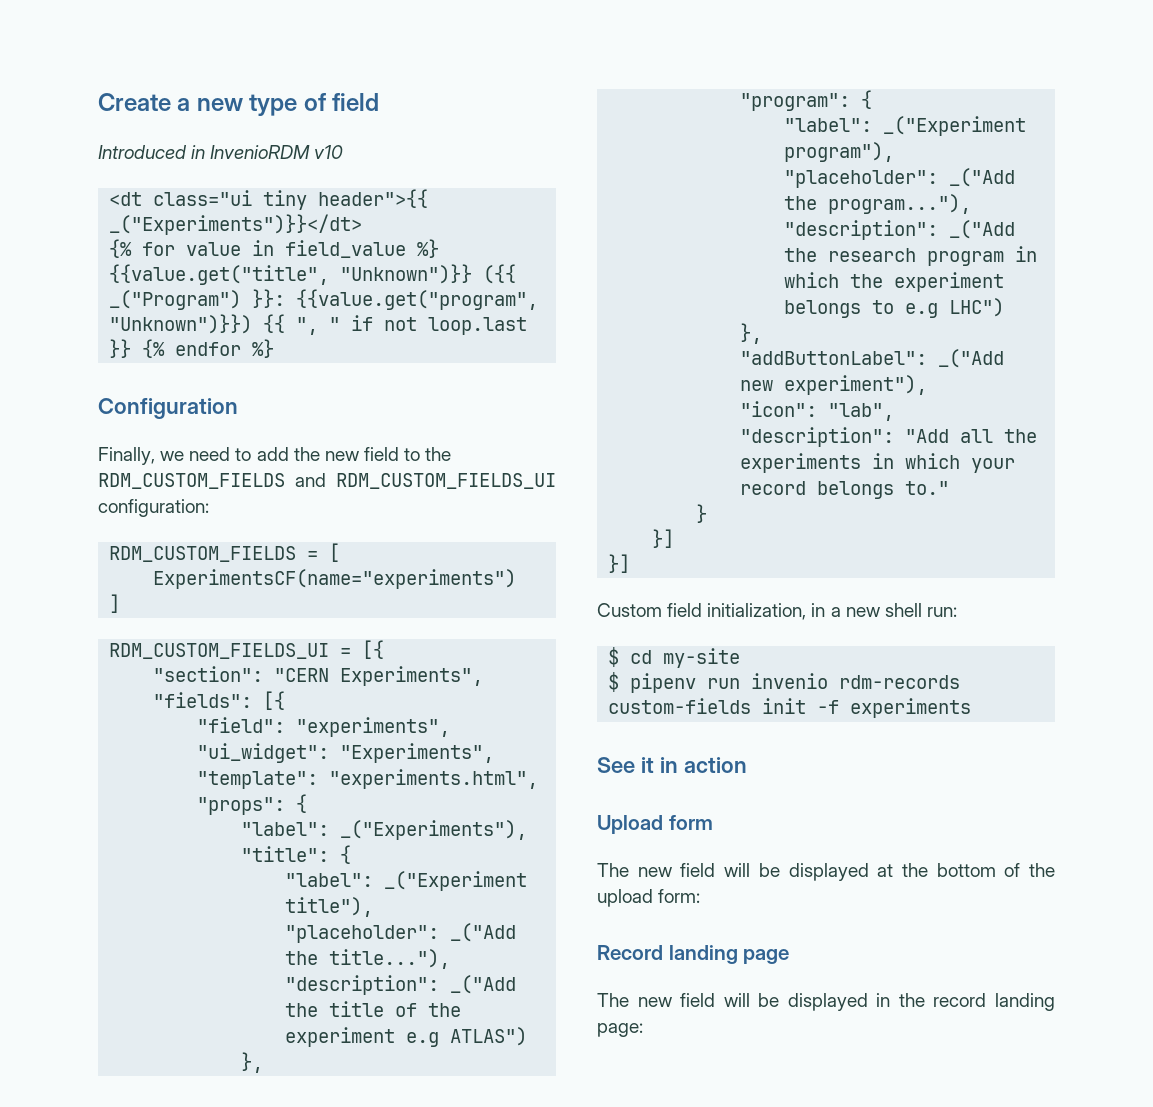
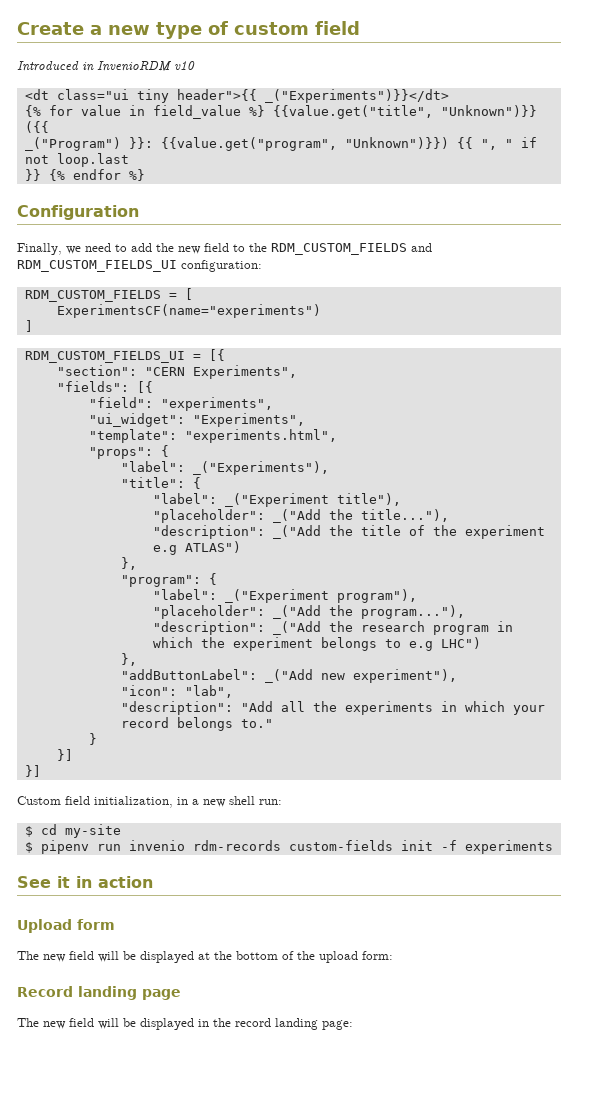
(326, 102) none -> [234,22,309,35] custom

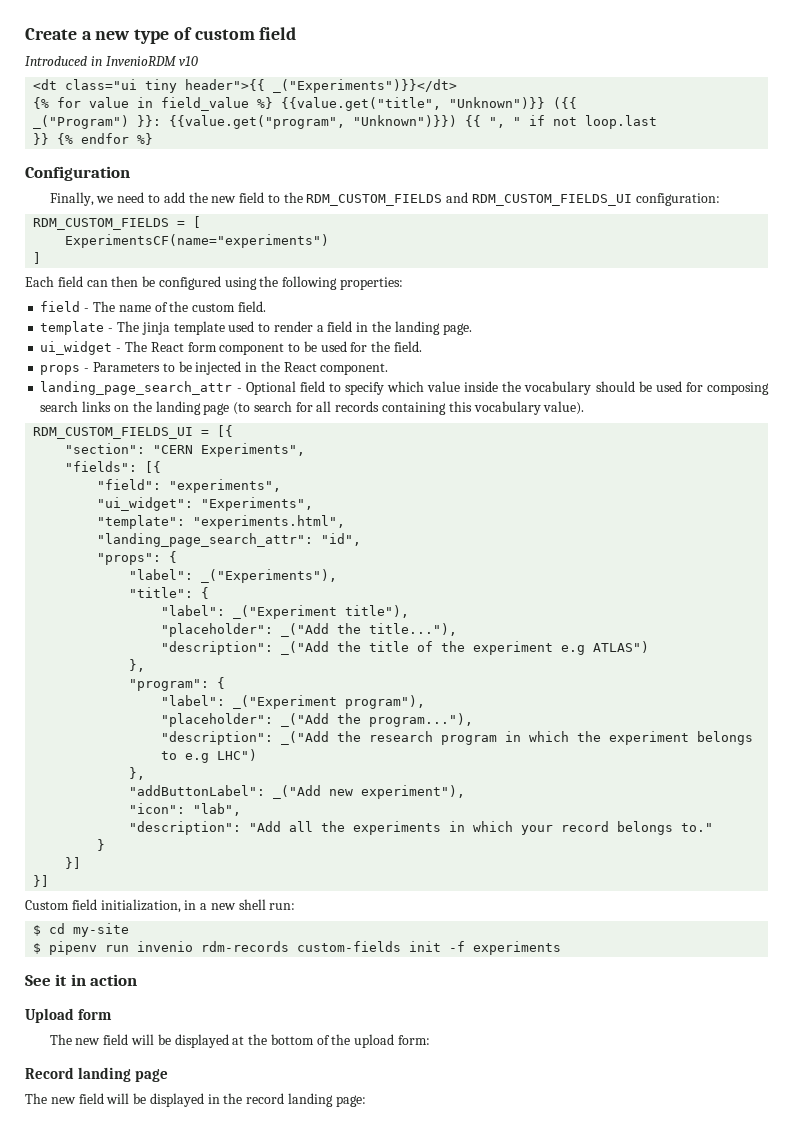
(33, 326) none -> [25,276,404,290] [40,301,266,312] [40,321,472,335] [40,341,422,355] [40,361,389,375] [40,381,770,395] [40,401,585,415] // Each field can then be configured using the following properties: // field - The name of the custom field. // template - The jinja template used to render a field in the landing page. // ui_widget - The React form component to be used for the field. // props - Parameters to be injected in the React component. // landing_page_search_attr - Optional field to specify which value inside the vocabulary should be used for composing search links on the landing page (to search for all records containing this vocabulary value).
(337, 436) none -> [97,533,362,547] // "landing_page_search_attr": "id",

